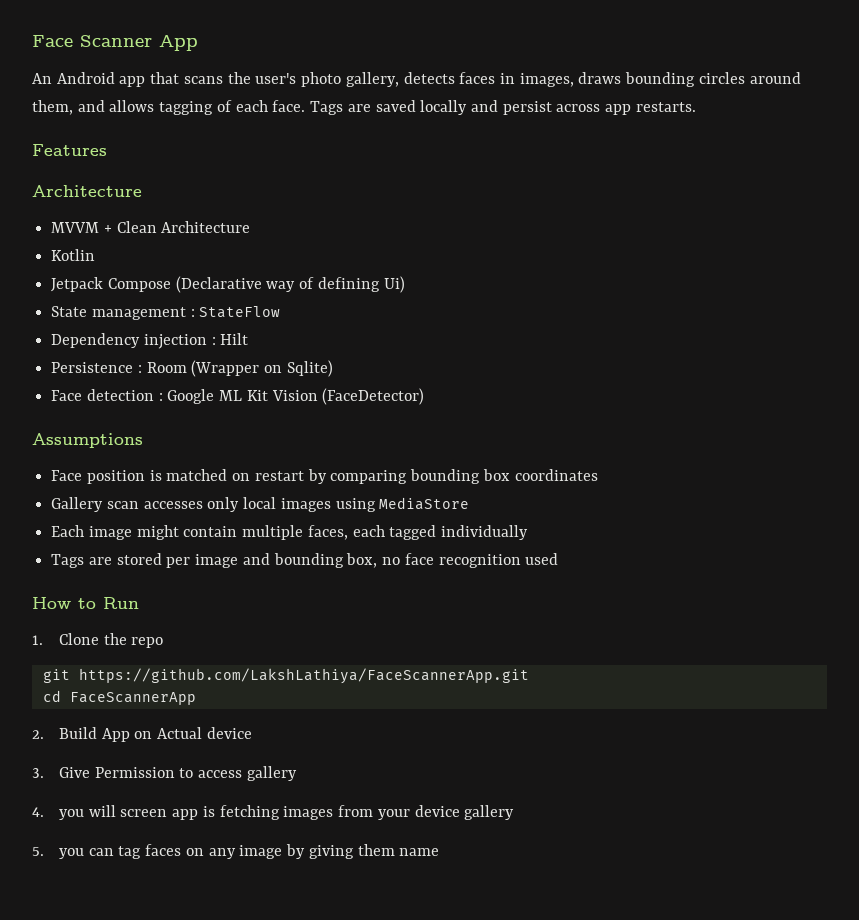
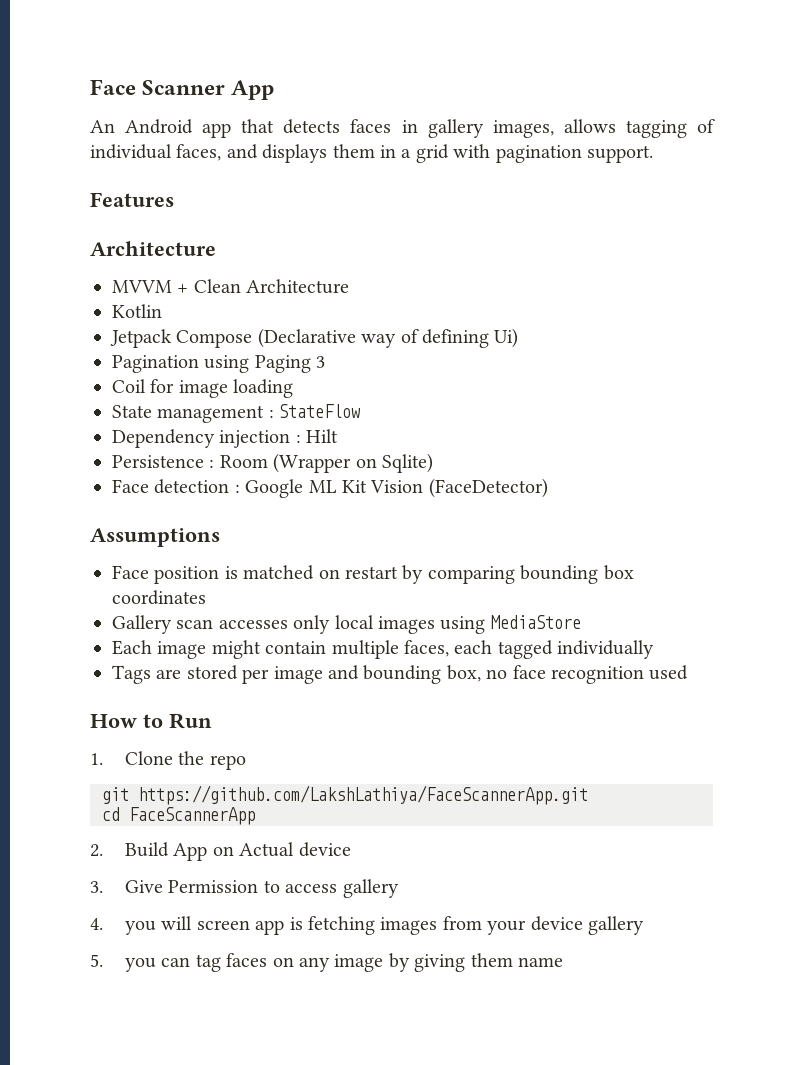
[183,72,801,87] [32,100,696,115] scans the user's photo gallery, detects faces in images, draws bounding circles around them, and allows tagging of each face. Tags are saved locally and persist across app restarts. -> [283,119,716,138] [90,144,653,163] detects faces in gallery images, allows tagging of individual faces, and displays them in a grid with pagination support.
(405, 284) none -> [112,355,326,373] [112,379,294,398] // Pagination using Paging 3 // Coil for image loading

